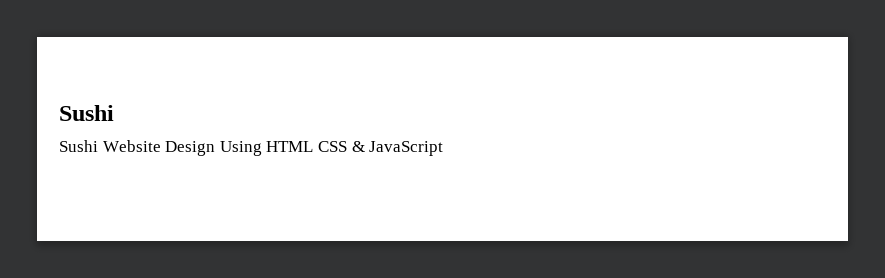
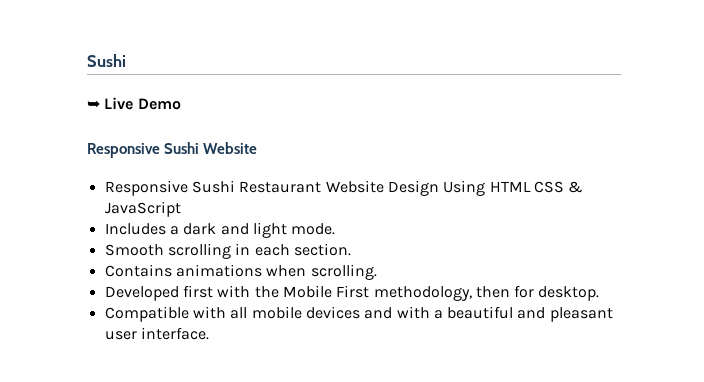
[59,140,98,152] Sushi -> [87,97,181,110] [87,142,258,158] [104,180,322,196] ➥ Live Demo // Responsive Sushi Website // Responsive Sushi Restaurant
(444, 148) none -> [104,222,336,238] [104,243,351,259] [104,264,377,280] [104,285,600,301] [104,306,613,322] [104,327,209,340] // Includes a dark and light mode. // Smooth scrolling in each section. // Contains animations when scrolling. // Developed first with the Mobile First methodology, then for desktop. // Compatible with all mobile devices and with a beautiful and pleasant user interface.

